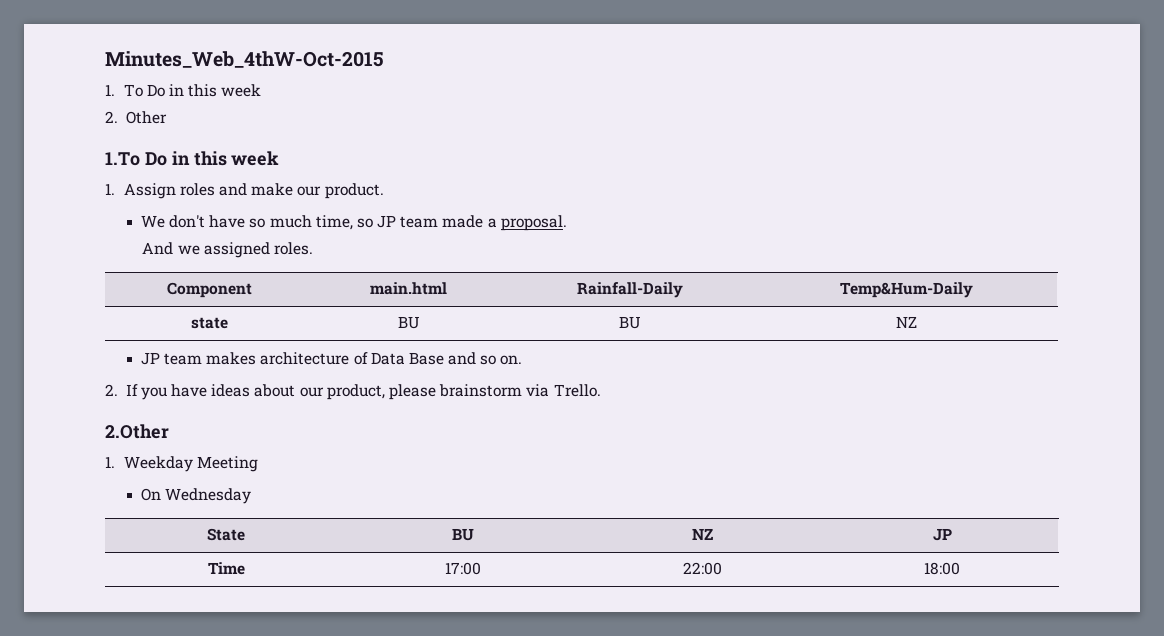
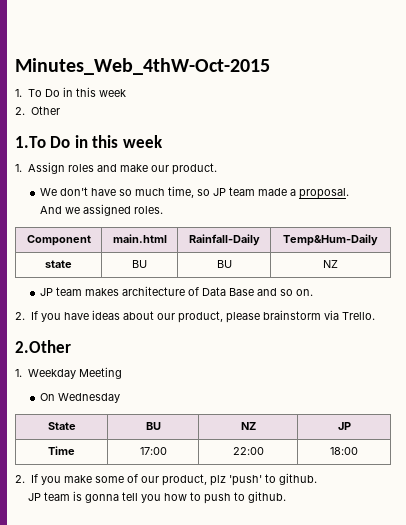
(960, 568) none -> [15,473,317,486] [27,491,286,504] // 2. If you make some of our product, plz 'push' to github. // JP team is gonna tell you how to push to github.

